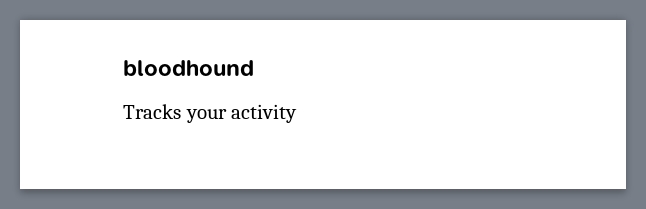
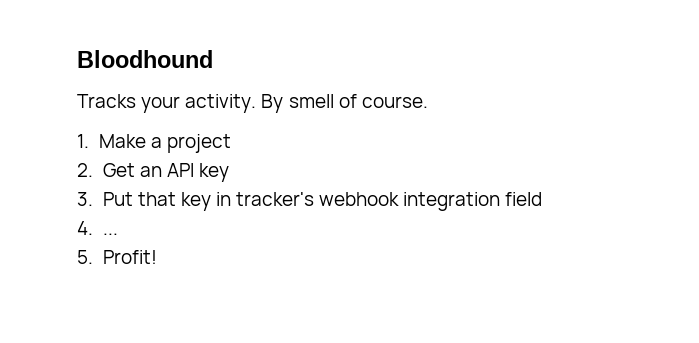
[123,60,254,76] bloodhound -> [77,50,213,68] Bloodhound
[231,104,298,123] activity -> [185,94,428,113] [77,134,231,153] [77,163,229,182] [77,192,543,211] [77,221,118,235] [77,250,157,264] activity. By smell of course. // 1. Make a project // 2. Get an API key // 3. Put that key in tracker's webhook integration field // 4. ... // 5. Profit!

